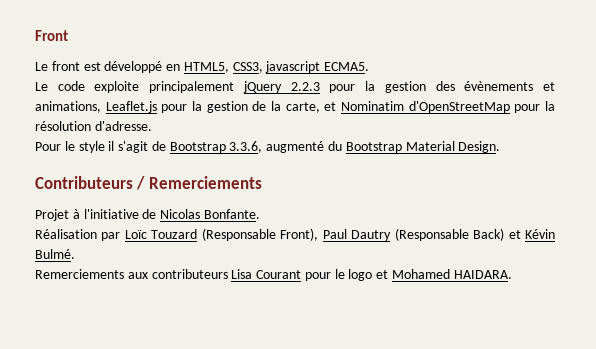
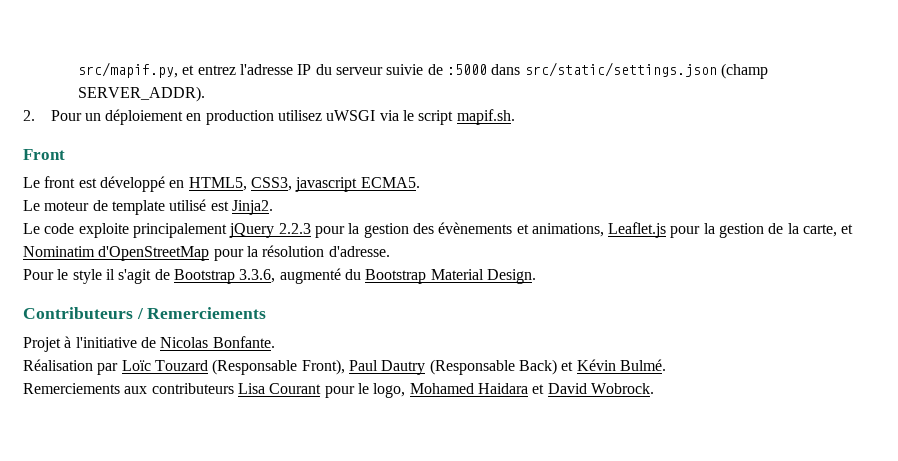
(35, 35) none -> [78,62,768,79] [78,86,206,102] [23,109,515,125] src/mapif.py, et entrez l'adresse IP du serveur suivie de :5000 dans src/static/settings.json (champ SERVER_ADDR). // 2. Pour un déploiement en production utilisez uWSGI via le script mapif.sh. //
(370, 66) none -> [23,199,273,215] // Le moteur de template utilisé est Jinja2.
[348,269,512,281] logo et Mohamed HAIDARA. -> [373,383,654,398] logo, Mohamed Haidara et David Wobrock.

